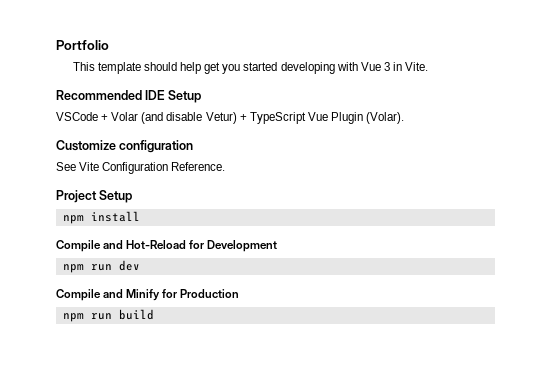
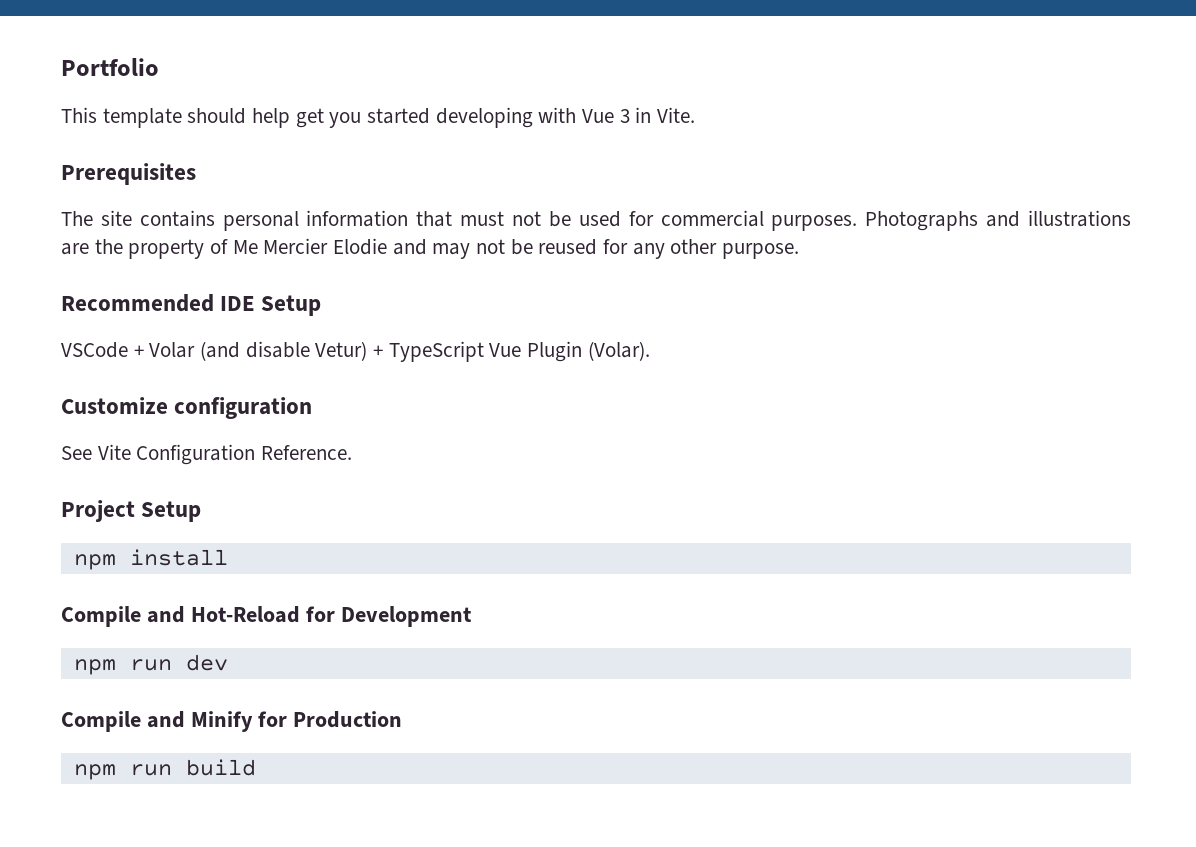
(429, 66) none -> [61,163,196,185] [61,210,1131,231] [61,238,800,259] // Prerequisites // The site contains personal information that must not be used for commercial purposes. Photographs and illustrations are the property of Me Mercier Elodie and may not be reused for any other purpose.

